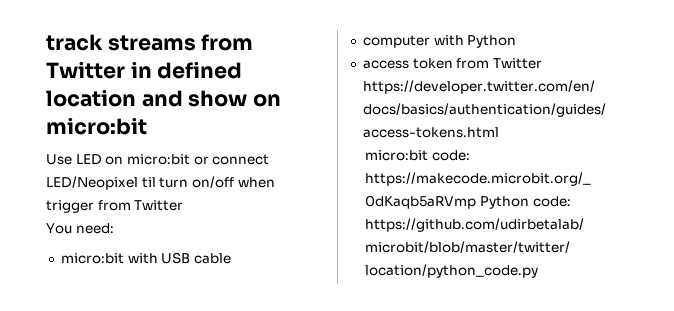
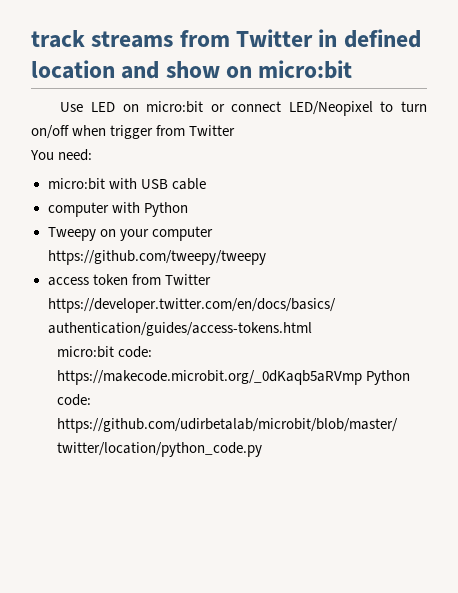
[141,177,156,188] til -> [380,101,394,112] to
(517, 41) none -> [47,226,213,241] [47,250,266,265] // Tweepy on your computer https://github.com/tweepy/tweepy

